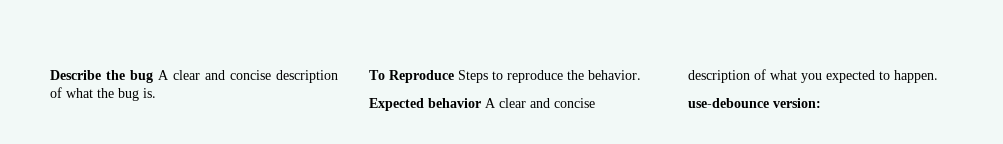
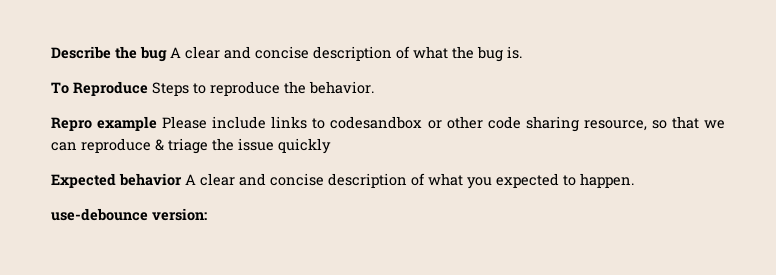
(641, 75) none -> [51,116,725,132] [51,138,331,154] // Repro example Please include links to codesandbox or other code sharing resource, so that we can reproduce & triage the issue quickly

